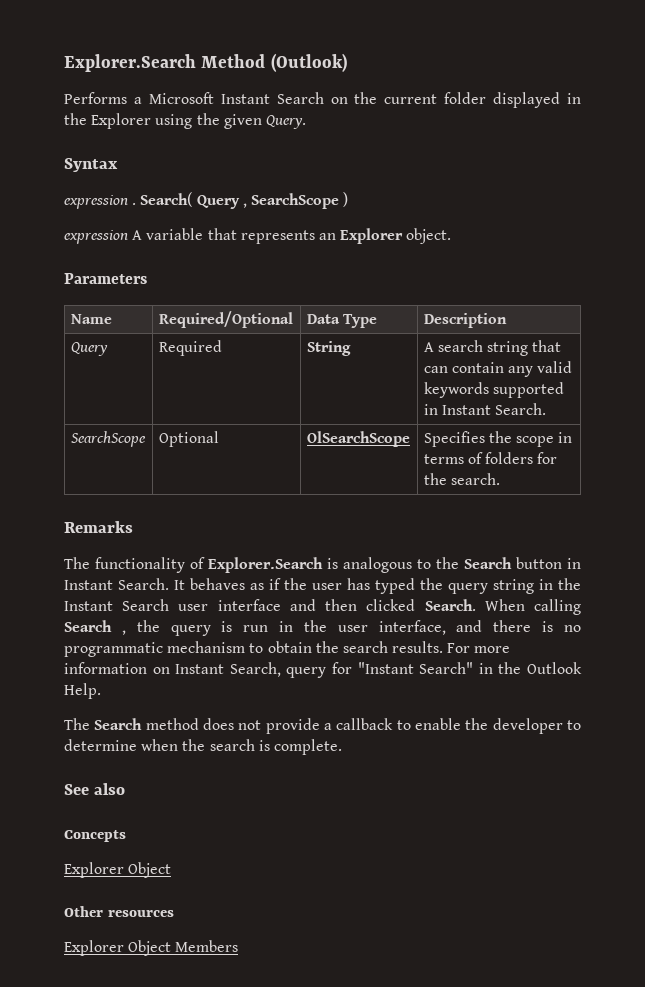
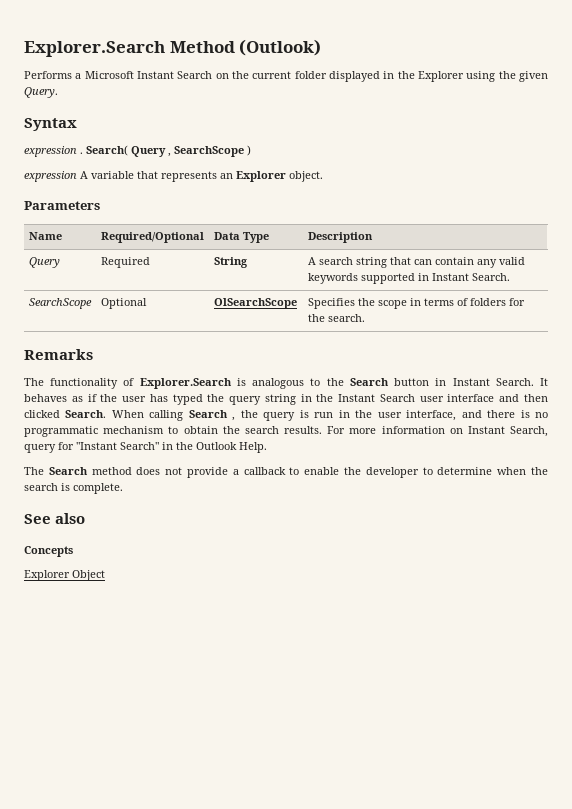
[64,906,174,917] [64,940,239,956] // Other resources // Explorer Object Members -> (105, 575) none

